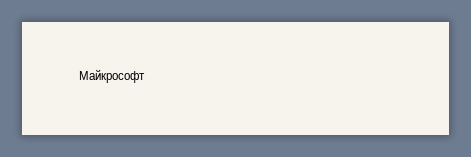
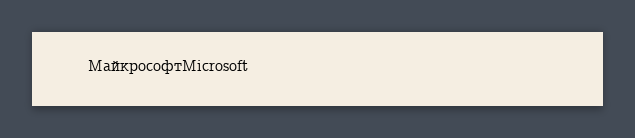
[79,69,145,83] Майкрософт -> [88,60,248,74] МайкрософтMicrosoft

